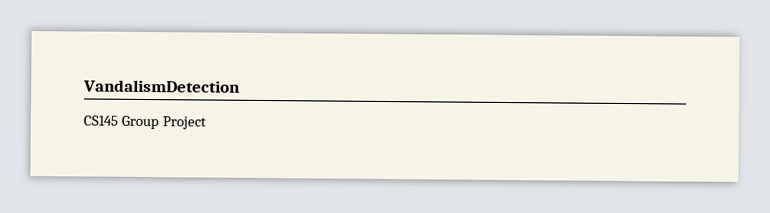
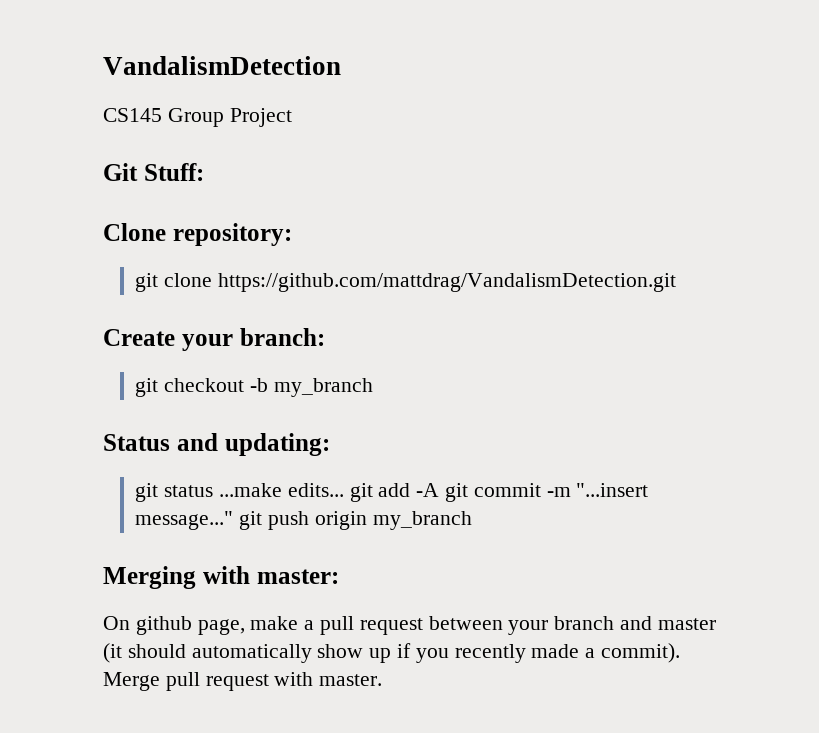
(206, 123) none -> [103,163,204,181] [103,223,292,246] [135,273,677,292] [103,328,325,351] [135,378,373,397] [103,433,330,456] [135,483,649,502] [135,511,472,530] [103,566,339,589] [103,616,716,635] [103,643,681,663] [103,672,383,691] // Git Stuff: // Clone repository: // git clone https://github.com/mattdrag/VandalismDetection.git // Create your branch: // git checkout -b my_branch // Status and updating: // git status ...make edits... git add -A git commit -m "...insert message..." git push origin my_branch // Merging with master: // On github page, make a pull request between your branch and master (it should automatically show up if you recently made a commit). Merge pull request with master.

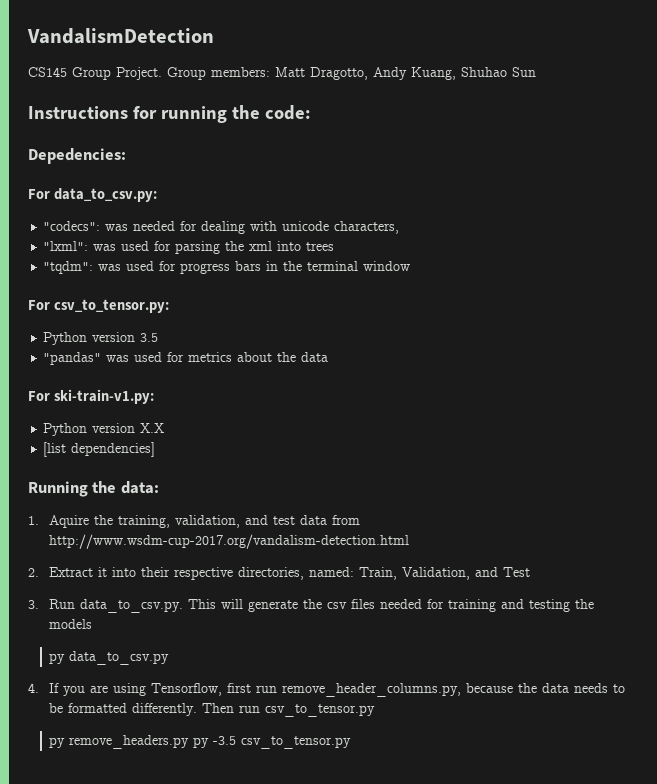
[229,108,292,127] [103,163,204,181] [103,223,292,246] [135,273,677,292] [103,328,325,351] [135,378,373,397] [103,433,330,456] [135,483,649,502] [135,511,472,530] [103,566,339,589] [103,616,716,635] [103,643,681,663] [103,672,383,691] Project // Git Stuff: // Clone repository: // git clone https://github.com/mattdrag/VandalismDetection.git // Create your branch: // git checkout -b my_branch // Status and updating: // git status ...make edits... git add -A git commit -m "...insert message..." git push origin my_branch // Merging with master: // On github page, make a pull request between your branch and master (it should automatically show up if you recently made a commit). Merge pull request with master. -> [116,67,536,80] [28,105,311,123] [28,148,126,164] [28,188,157,202] [43,221,400,234] [43,241,335,254] [43,261,411,274] [28,299,169,313] [43,332,159,345] [43,352,329,365] [28,389,154,404] [43,423,165,436] [43,442,156,457] [28,481,159,497] [28,515,361,528] [49,534,410,549] [28,567,531,580] [28,599,595,613] [49,619,93,629] [49,651,170,665] [28,683,626,697] [49,703,376,717] [49,735,352,749] Project. Group members: Matt Dragotto, Andy Kuang, Shuhao Sun // Instructions for running the code: // Depedencies: // For data_to_csv.py: // "codecs": was needed for dealing with unicode characters, // "lxml": was used for parsing the xml into trees // "tqdm": was used for progress bars in the terminal window // For csv_to_tensor.py: // Python version 3.5 // "pandas" was used for metrics about the data // For ski-train-v1.py: // Python version X.X // [list dependencies] // Running the data: // 1. Aquire the training, validation, and test data from http://www.wsdm-cup-2017.org/vandalism-detection.html // 2. Extract it into their respective directories, named: Train, Validation, and Test // 3. Run data_to_csv.py. This will generate the csv files needed for training and testing the models // py data_to_csv.py // 4. If you are using Tensorflow, first run remove_header_columns.py, because the data needs to be formatted differently. Then run csv_to_tensor.py // py remove_headers.py py -3.5 csv_to_tensor.py

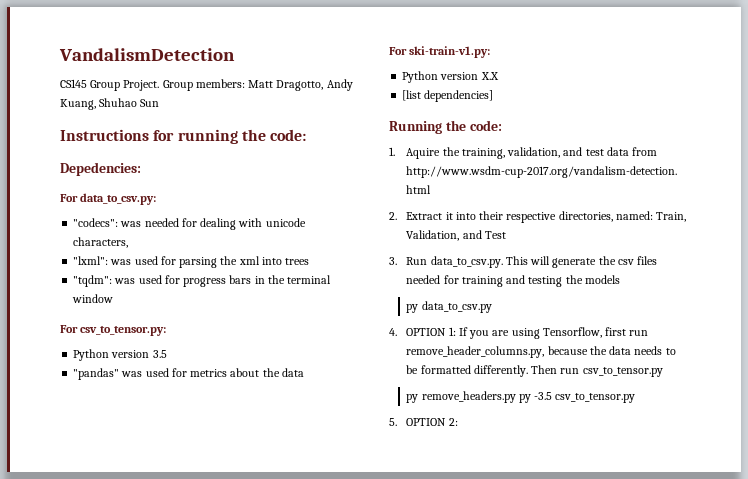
[120,481,159,494] data: -> [469,120,502,131] code:
(39, 688) none -> [406,327,456,336] OPTION 1:
(352, 742) none -> [389,418,458,426] // 5. OPTION 2:

